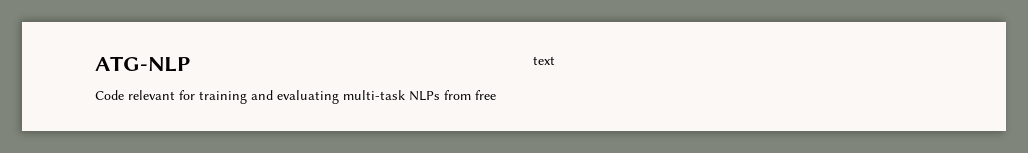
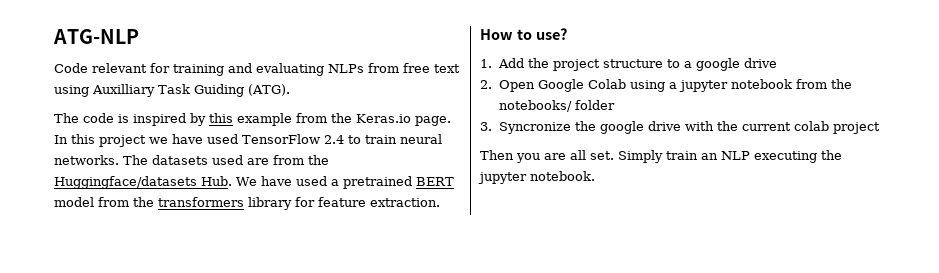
[343,90,405,100] multi-task -> (324, 69) none
(555, 60) none -> [54,84,290,97] [54,113,451,126] [54,134,442,147] [54,155,329,165] [54,176,454,189] [54,197,440,210] [480,28,567,40] [480,58,777,71] [480,79,852,92] [498,100,615,112] [480,121,880,134] [480,150,842,163] [478,171,595,184] using Auxilliary Task Guiding (ATG). // The code is inspired by this example from the Keras.io page. In this project we have used TensorFlow 2.4 to train neural networks. The datasets used are from the Huggingface/datasets Hub. We have used a pretrained BERT model from the transformers library for feature extraction. // How to use? // 1. Add the project structure to a google drive // 2. Open Google Colab using a jupyter notebook from the notebooks/ folder // 3. Syncronize the google drive with the current colab project // Then you are all set. Simply train an NLP executing the jupyter notebook.

